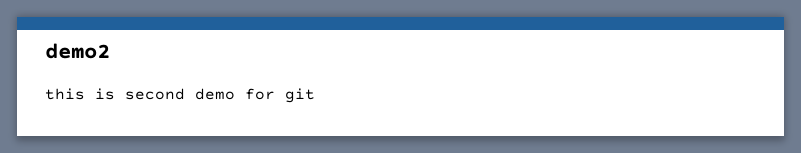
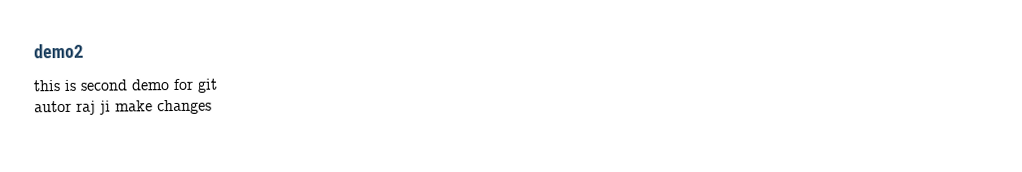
(315, 95) none -> [34,99,212,115] // autor raj ji make changes

